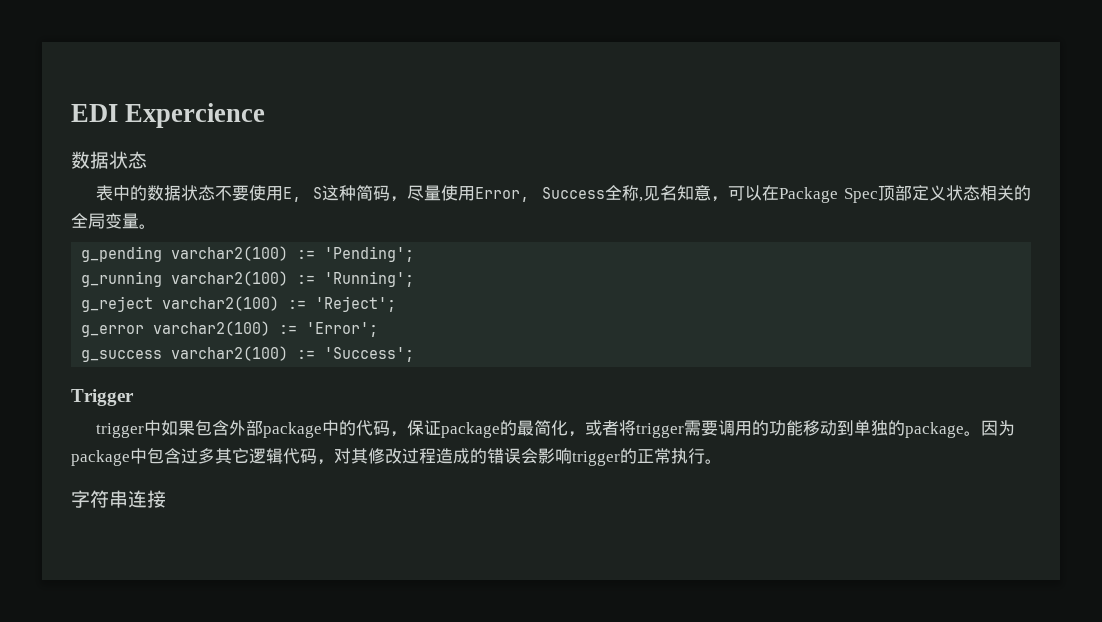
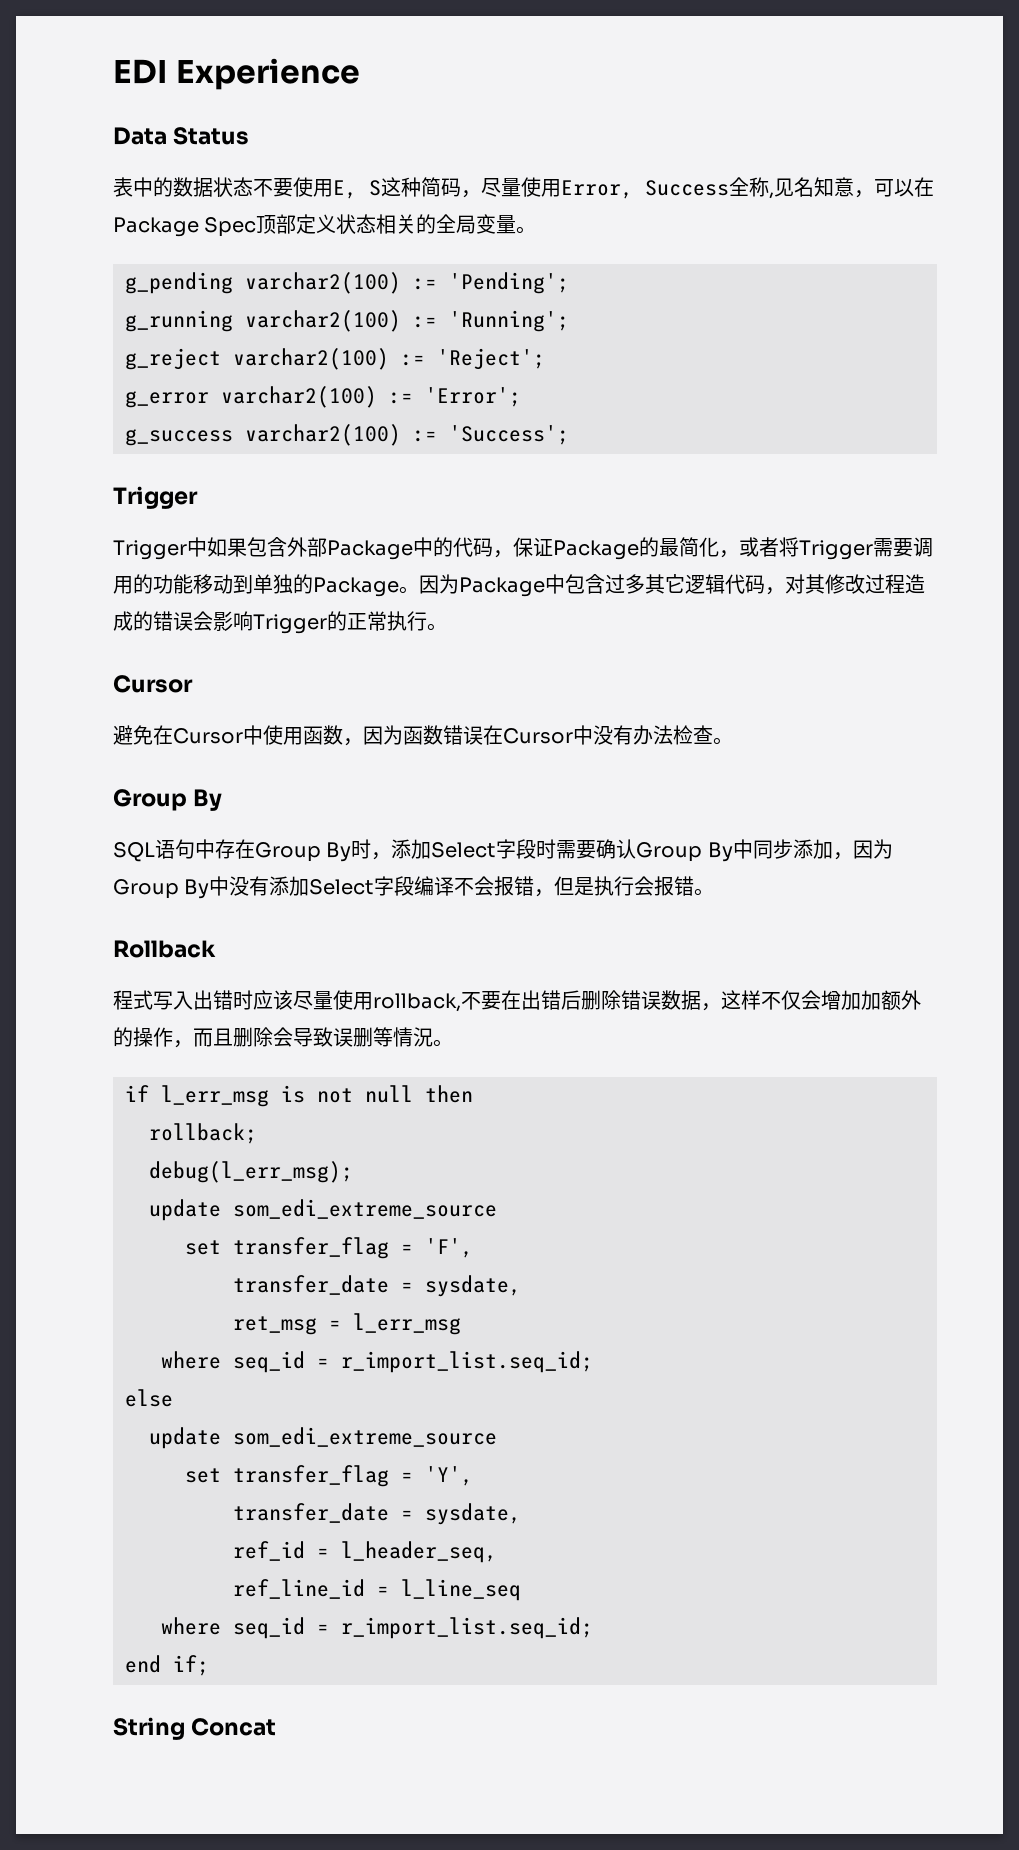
[125,103,266,128] [71,151,147,169] Expercience // 数据状态 -> [175,58,360,90] [113,127,250,145] Experience // Data Status
[95,423,144,438] trigger -> [113,540,187,560] Trigger
[262,422,322,438] package -> [327,540,413,560] Package
[440,422,500,438] package -> [553,540,639,560] Package
[635,423,684,438] trigger -> [799,540,873,560] Trigger
[904,420,1015,438] [71,450,130,466] package。因为package -> [313,574,545,597] Package。因为Package
[572,451,620,466] trigger -> [253,614,327,634] Trigger
[71,490,166,508] 字符串连接 -> [113,675,193,693] [113,725,733,746] [113,789,223,811] [113,839,893,862] [113,876,715,899] [113,940,216,958] [113,990,921,1012] [113,1027,453,1048] [125,1085,473,1107] [149,1123,257,1144] [149,1161,353,1183] [149,1199,497,1221] [185,1237,473,1259] [233,1275,521,1297] [233,1313,461,1335] [161,1351,593,1373] [125,1389,173,1407] [149,1427,497,1449] [185,1465,473,1487] [233,1503,521,1525] [233,1541,497,1563] [233,1579,521,1601] [161,1617,593,1639] [125,1655,209,1676] [113,1717,277,1740] Cursor // 避免在Cursor中使用函数，因为函数错误在Cursor中没有办法检查。 // Group By // SQL语句中存在Group By时，添加Select字段时需要确认Group By中同步添加，因为Group By中没有添加Select字段编译不会报错，但是执行会报错。 // Rollback // 程式写入出错时应该尽量使用rollback,不要在出错后删除错误数据，这样不仅会增加加额外的操作，而且删除会导致误删等情況。 // if l_err_msg is not null then // rollback; // debug(l_err_msg); // update som_edi_extreme_source // set transfer_flag = 'F', // transfer_date = sysdate, // ret_msg = l_err_msg // where seq_id = r_import_list.seq_id; // else // update som_edi_extreme_source // set transfer_flag = 'Y', // transfer_date = sysdate, // ref_id = l_header_seq, // ref_line_id = l_line_seq // where seq_id = r_import_list.seq_id; // end if; // String Concat

